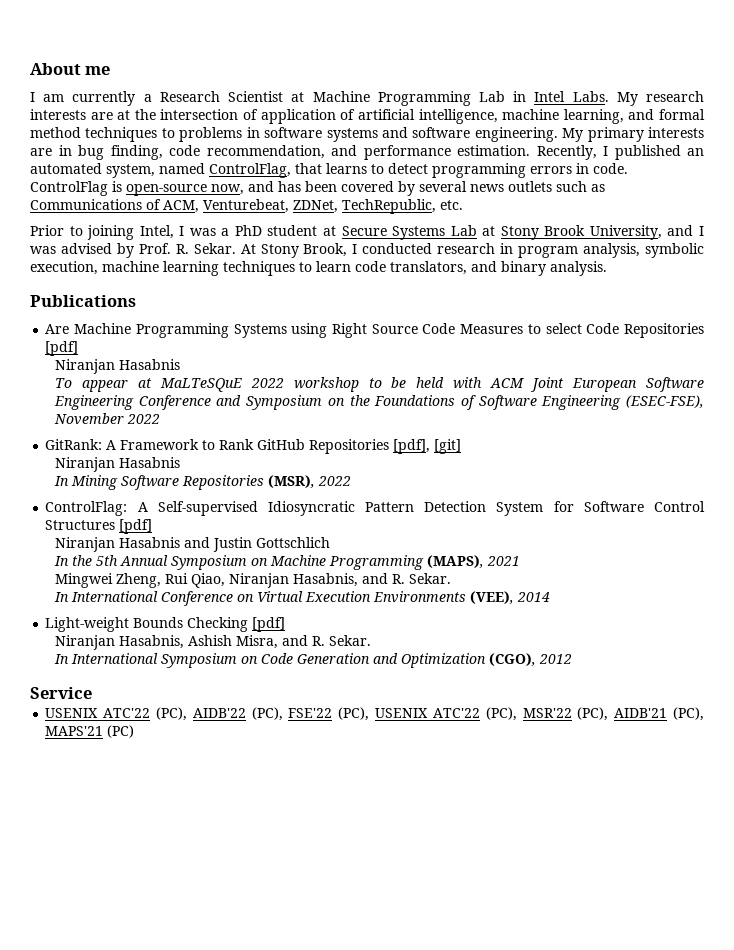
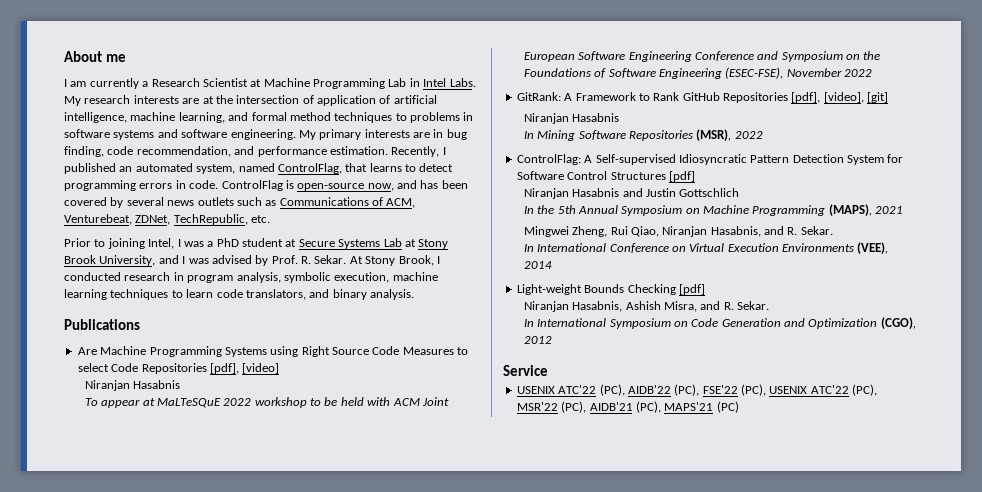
[45,341,79,356] [pdf] -> [209,363,280,374] [pdf], [video]
(431, 446) none -> [823,92,864,103] [video],

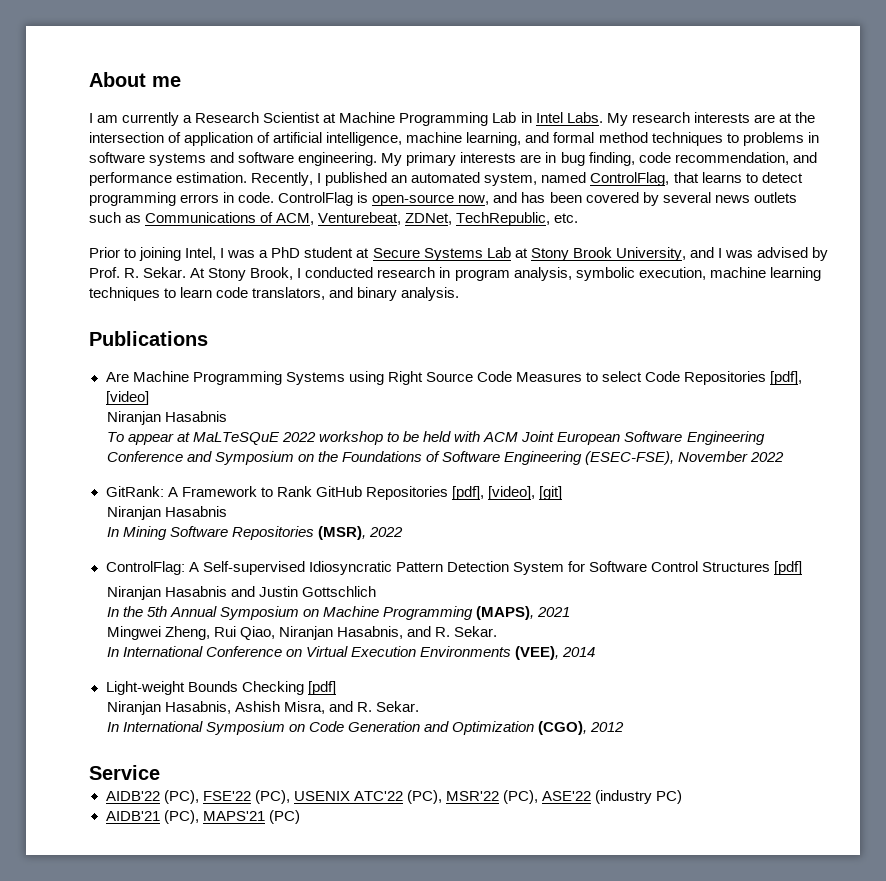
[516,384,625,396] USENIX ATC'22 (PC), -> (160, 772) none
(587, 407) none -> [541,790,683,804] ASE'22 (industry PC) //

